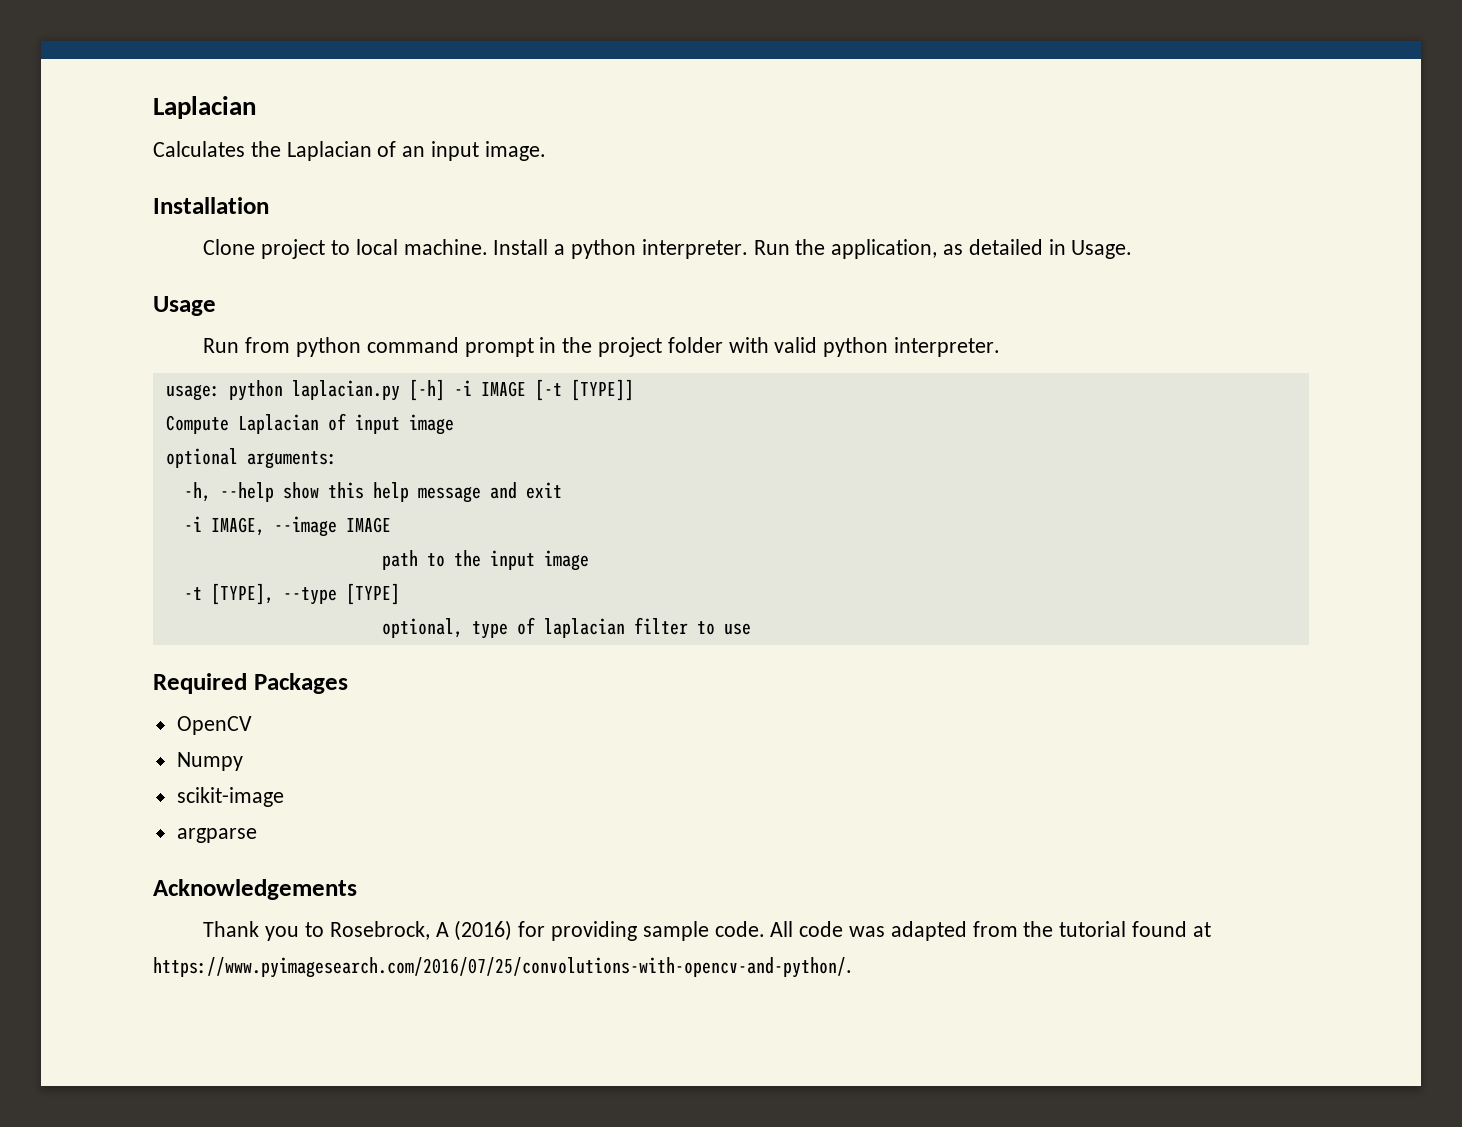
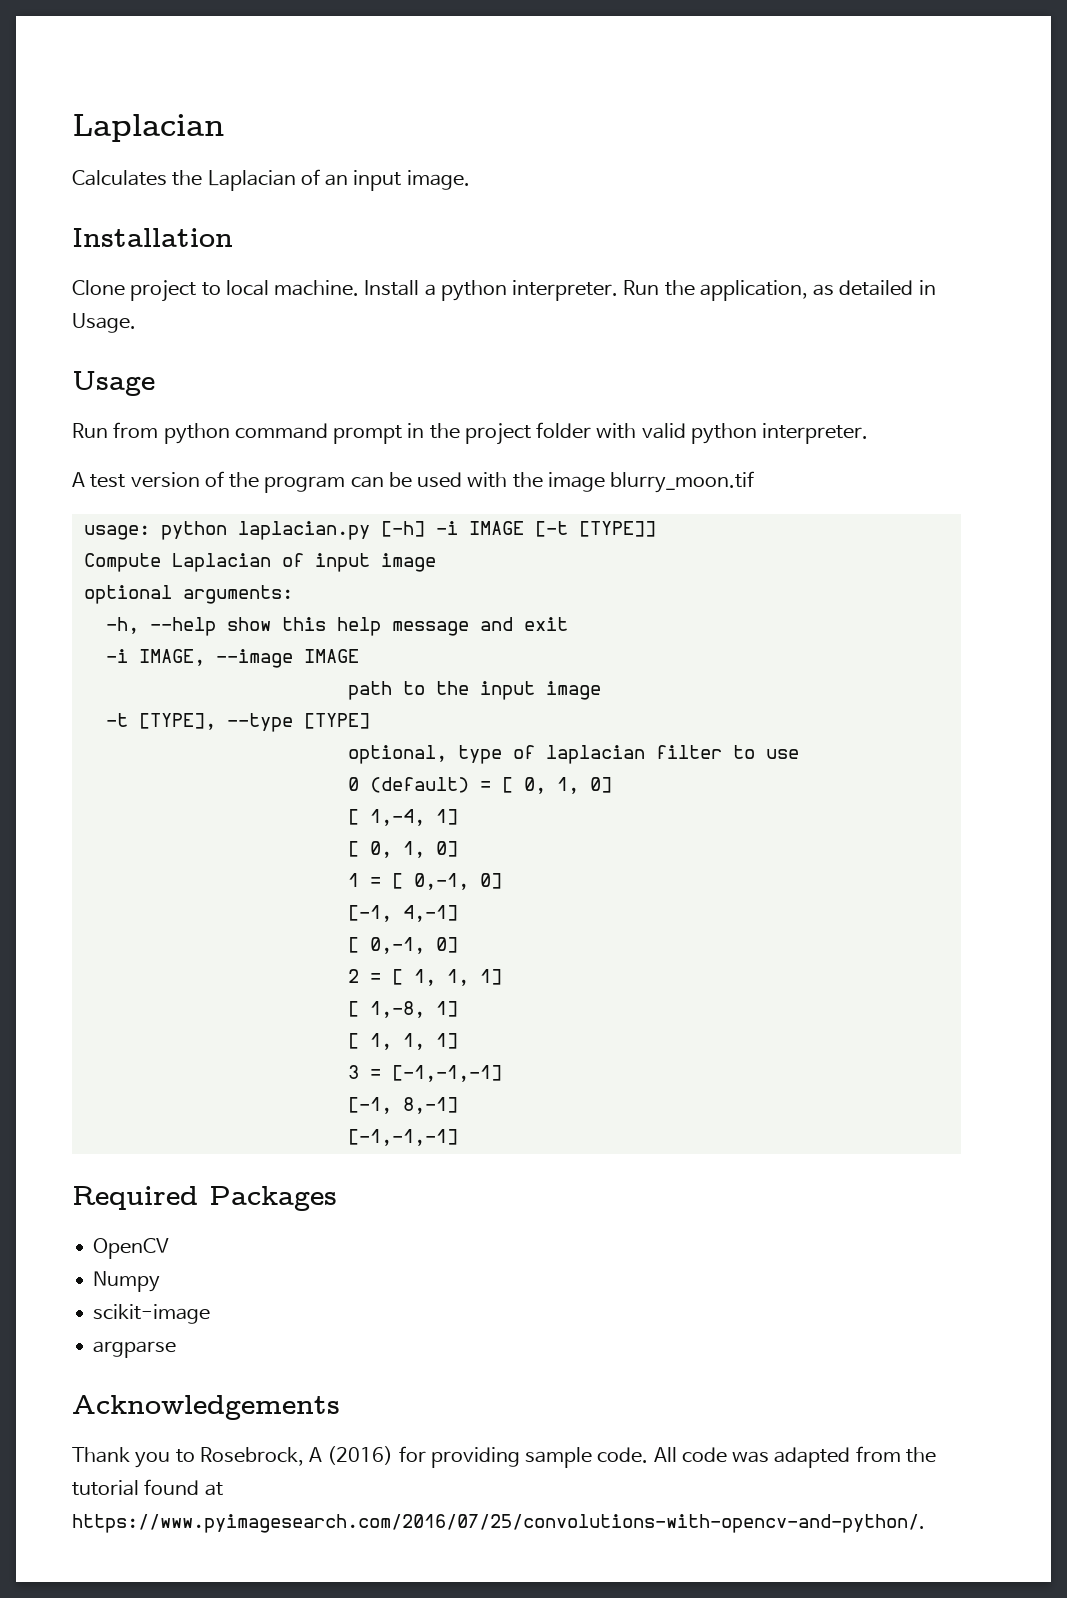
(1001, 347) none -> [72,471,755,493] // A test version of the program can be used with the image blurry_moon.tif
(751, 629) none -> [347,777,612,794] [347,809,458,826] [347,841,458,858] [347,873,502,890] [347,905,458,922] [347,937,458,954] [347,969,502,986] [347,1001,458,1018] [347,1033,458,1050] [347,1065,502,1082] [347,1097,458,1114] [347,1129,458,1146] // 0 (default) = [ 0, 1, 0] // [ 1,-4, 1] // [ 0, 1, 0] // 1 = [ 0,-1, 0] // [-1, 4,-1] // [ 0,-1, 0] // 2 = [ 1, 1, 1] // [ 1,-8, 1] // [ 1, 1, 1] // 3 = [-1,-1,-1] // [-1, 8,-1] // [-1,-1,-1]

